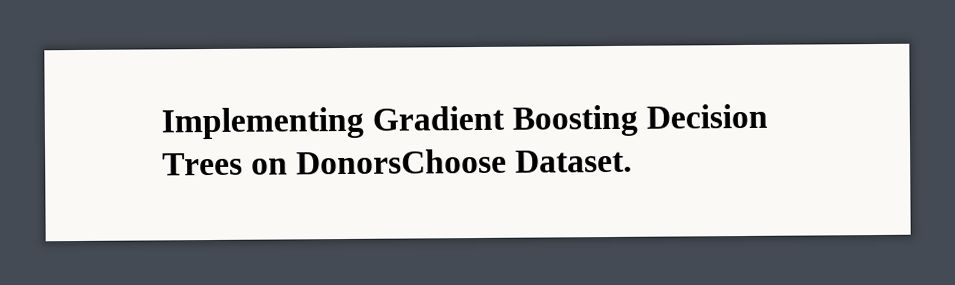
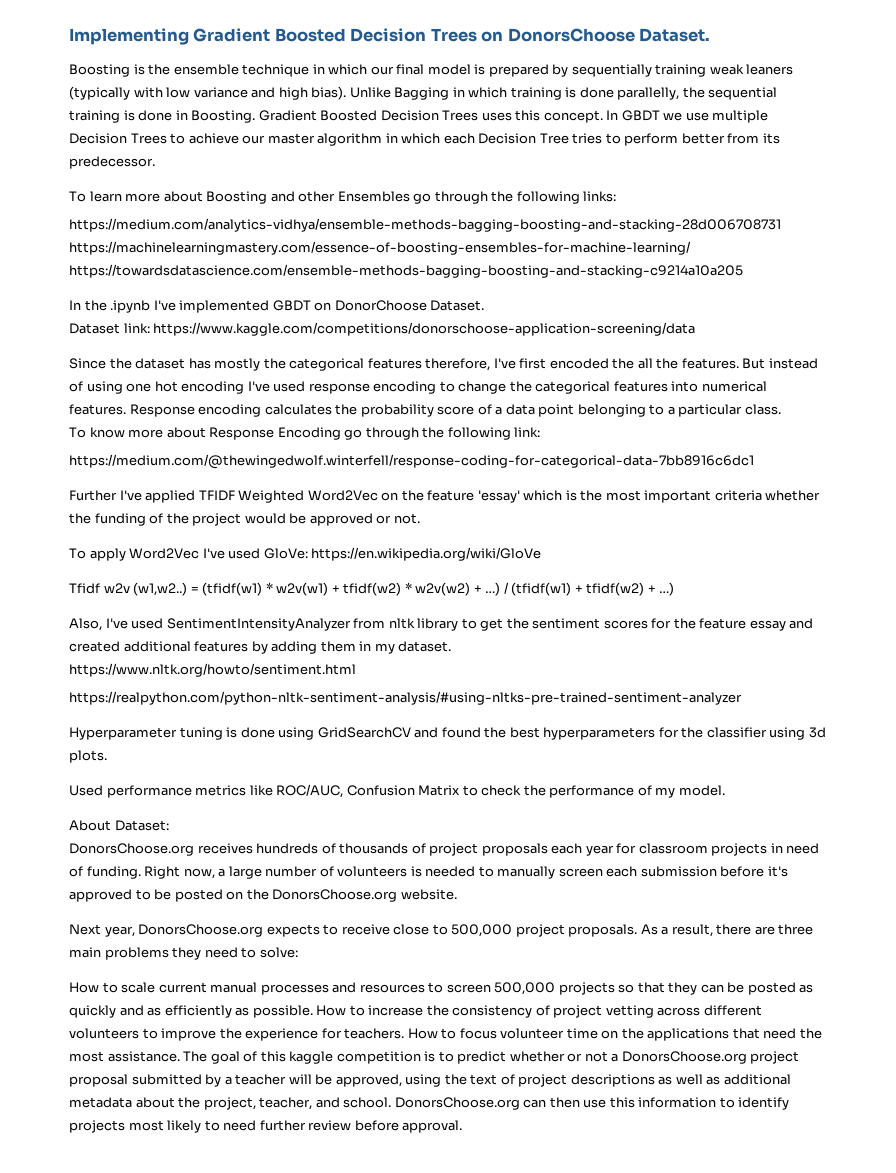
[512,104,639,137] Boosting -> [274,28,346,42] Boosted
(633, 161) none -> [69,64,794,77] [69,86,778,100] [69,110,769,123] [69,133,780,146] [69,156,155,169] [69,191,617,204] [69,218,781,232] [69,241,691,255] [69,264,743,278] [69,300,485,313] [69,322,696,336] [69,358,818,371] [69,381,767,394] [69,404,781,417] [69,427,541,440] [69,454,754,469] [69,490,821,503] [69,513,420,526] [69,547,542,561] [69,582,675,596] [69,618,814,631] [69,641,452,654] [69,663,356,677] [69,691,742,705] [69,727,826,740] [69,750,107,763] [69,784,725,798] [69,820,169,831] [69,843,820,856] [69,866,788,879] [69,889,457,902] [69,924,814,937] [69,947,298,960] [69,982,814,995] [69,1005,762,1018] [69,1028,822,1041] [69,1051,800,1064] [69,1074,791,1087] [69,1097,790,1110] [69,1120,463,1133] // Boosting is the ensemble technique in which our final model is prepared by sequentially training weak leaners (typically with low variance and high bias). Unlike Bagging in which training is done parallelly, the sequential training is done in Boosting. Gradient Boosted Decision Trees uses this concept. In GBDT we use multiple Decision Trees to achieve our master algorithm in which each Decision Tree tries to perform better from its predecessor. // To learn more about Boosting and other Ensembles go through the following links: // https://medium.com/analytics-vidhya/ensemble-methods-bagging-boosting-and-stacking-28d006708731 https://machinelearningmastery.com/essence-of-boosting-ensembles-for-machine-learning/ https://towardsdatascience.com/ensemble-methods-bagging-boosting-and-stacking-c9214a10a205 // In the .ipynb I've implemented GBDT on DonorChoose Dataset. // Dataset link: https://www.kaggle.com/competitions/donorschoose-application-screening/data // Since the dataset has mostly the categorical features therefore, I've first encoded the all the features. But instead of using one hot encoding I've used response encoding to change the categorical features into numerical features. Response encoding calculates the probability score of a data point belonging to a particular class. // To know more about Response Encoding go through the following link: // https://medium.com/@thewingedwolf.winterfell/response-coding-for-categorical-data-7bb8916c6dc1 // Further I've applied TFIDF Weighted Word2Vec on the feature 'essay' which is the most important criteria whether the funding of the project would be approved or not. // To apply Word2Vec I've used GloVe: https://en.wikipedia.org/wiki/GloVe // Tfidf w2v (w1,w2..) = (tfidf(w1) * w2v(w1) + tfidf(w2) * w2v(w2) + …) / (tfidf(w1) + tfidf(w2) + …) // Also, I've used SentimentIntensityAnalyzer from nltk library to get the sentiment scores for the feature essay and created additional features by adding them in my dataset. // https://www.nltk.org/howto/sentiment.html // https://realpython.com/python-nltk-sentiment-analysis/#using-nltks-pre-trained-sentiment-analyzer // Hyperparameter tuning is done using GridSearchCV and found the best hyperparameters for the classifier using 3d plots. // Used performance metrics like ROC/AUC, Confusion Matrix to check the performance of my model. // About Dataset: // DonorsChoose.org receives hundreds of thousands of project proposals each year for classroom projects in need of funding. Right now, a large number of volunteers is needed to manually screen each submission before it's approved to be posted on the DonorsChoose.org website. // Next year, DonorsChoose.org expects to receive close to 500,000 project proposals. As a result, there are three main problems they need to solve: // How to scale current manual processes and resources to screen 500,000 projects so that they can be posted as quickly and as efficiently as possible. How to increase the consistency of project vetting across different volunteers to improve the experience for teachers. How to focus volunteer time on the applications that need the most assistance. The goal of this kaggle competition is to predict whether or not a DonorsChoose.org project proposal submitted by a teacher will be approved, using the text of project descriptions as well as additional metadata about the project, teacher, and school. DonorsChoose.org can then use this information to identify projects most likely to need further review before approval.

